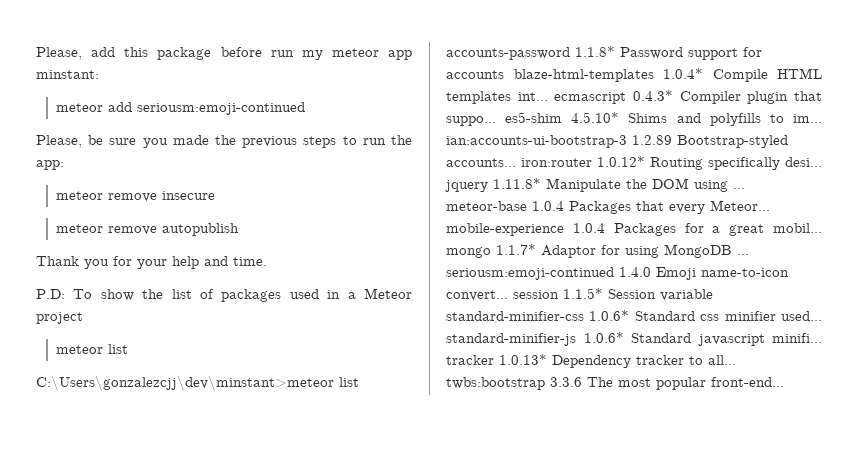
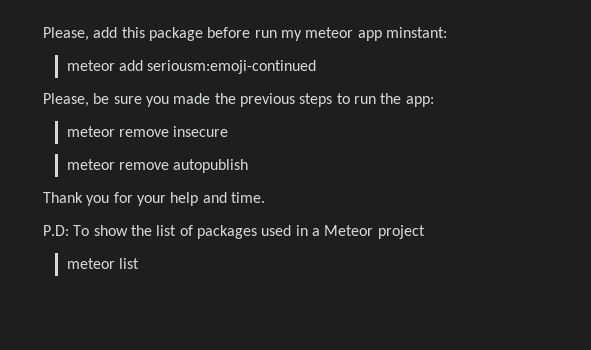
[36,375,359,391] [446,46,762,60] [446,68,822,82] [446,90,822,104] [446,112,822,126] [446,135,788,148] [446,156,822,170] [445,178,745,192] [446,200,770,214] [446,223,822,236] [446,244,749,258] [446,267,789,280] [446,288,713,301] [446,310,822,321] [446,332,822,346] [446,354,736,368] [446,377,784,390] // C:\Users\gonzalezcjj\dev\minstant>meteor list accounts-password 1.1.8* Password support for accounts blaze-html-templates 1.0.4* Compile HTML templates int... ecmascript 0.4.3* Compiler plugin that suppo... es5-shim 4.5.10* Shims and polyfills to im... ian:accounts-ui-bootstrap-3 1.2.89 Bootstrap-styled accounts... iron:router 1.0.12* Routing specifically desi... jquery 1.11.8* Manipulate the DOM using ... meteor-base 1.0.4 Packages that every Meteor... mobile-experience 1.0.4 Packages for a great mobil... mongo 1.1.7* Adaptor for using MongoDB ... seriousm:emoji-continued 1.4.0 Emoji name-to-icon convert... session 1.1.5* Session variable standard-minifier-css 1.0.6* Standard css minifier used... standard-minifier-js 1.0.6* Standard javascript minifi... tracker 1.0.13* Dependency tracker to all... twbs:bootstrap 3.3.6 The most popular front-end... -> (140, 263) none

